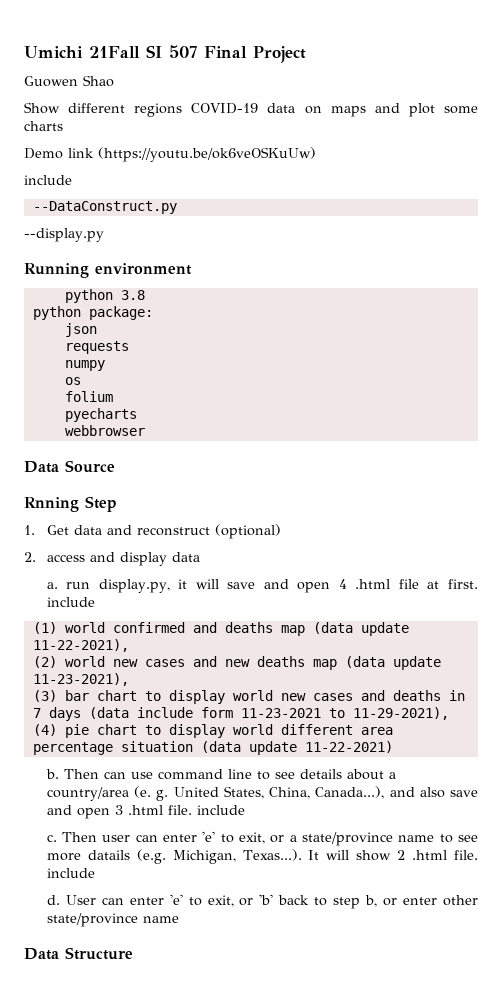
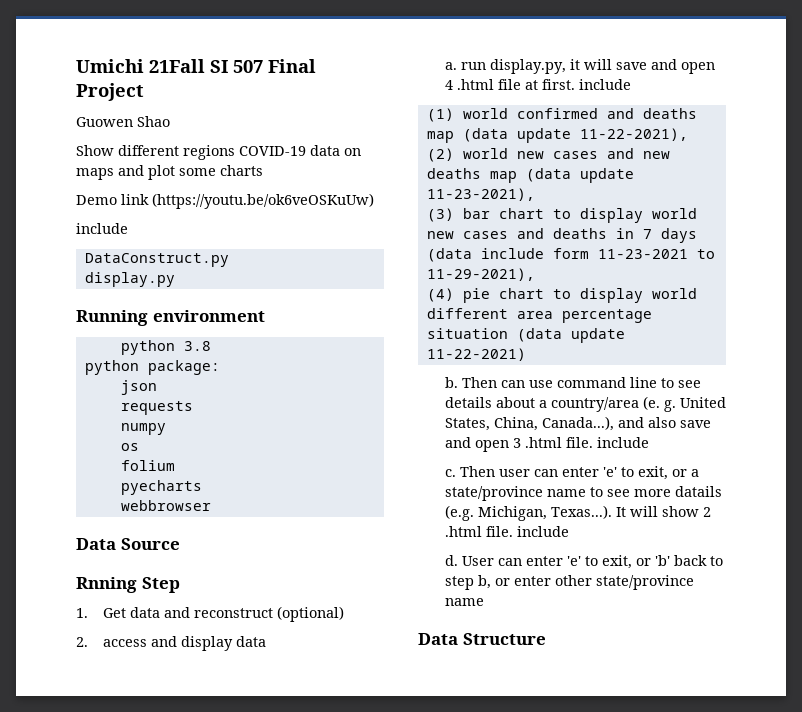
[32,201,177,214] [24,228,104,242] --DataConstruct.py // --display.py -> [84,253,229,267] [84,272,175,287] DataConstruct.py // display.py

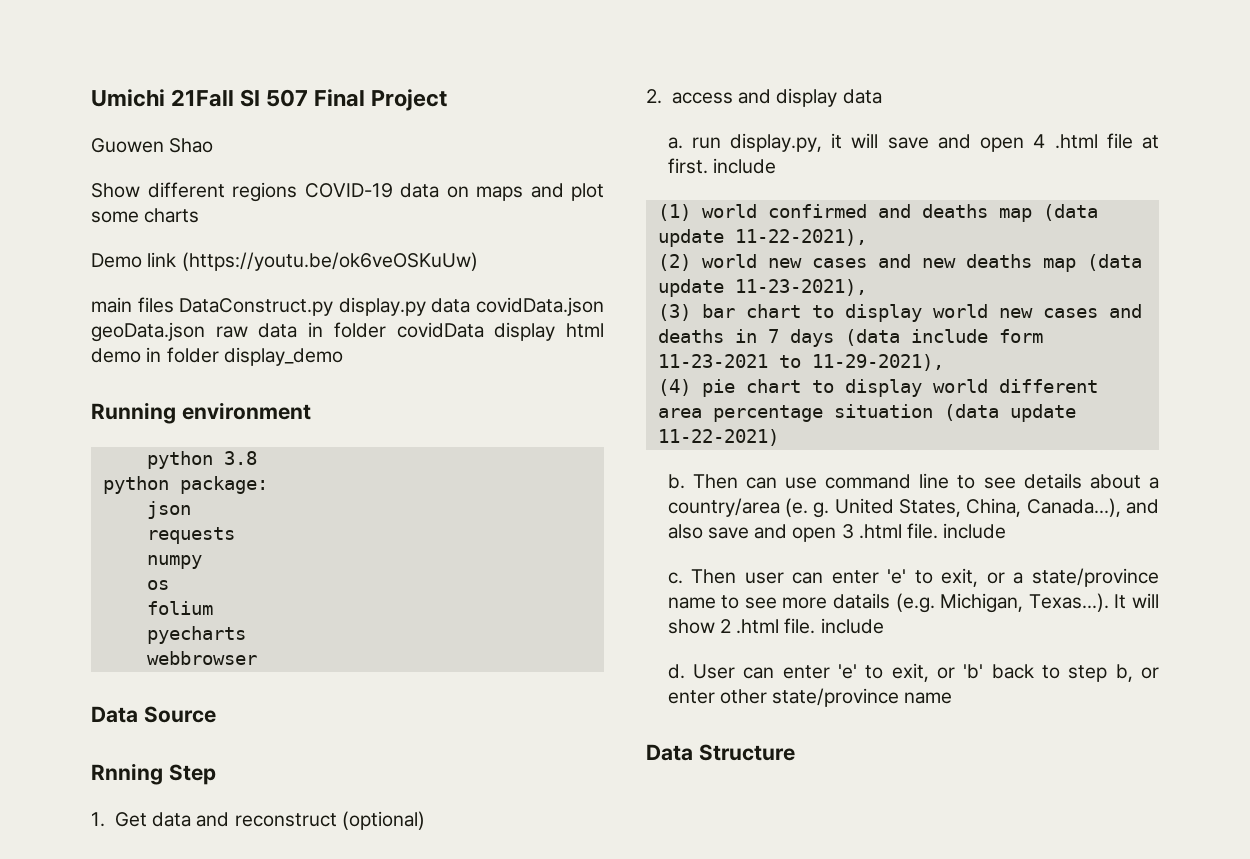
[76,223,128,234] include // -> [91,297,174,313] main files
(229, 260) // -> (334, 307) none
(175, 279) none -> [431,297,604,316] [91,322,604,342] [91,347,343,366] data covidData.json geoData.json raw data in folder covidData display html demo in folder display_demo

